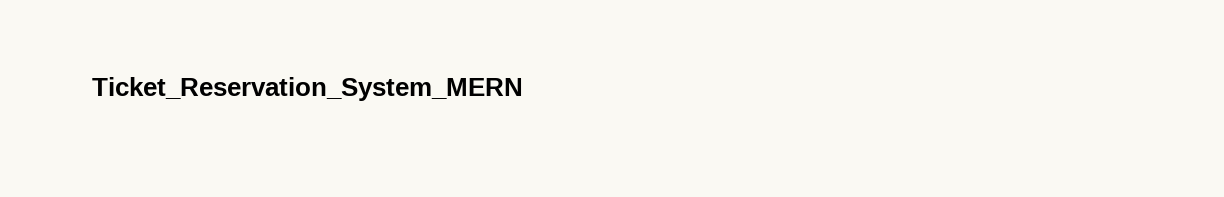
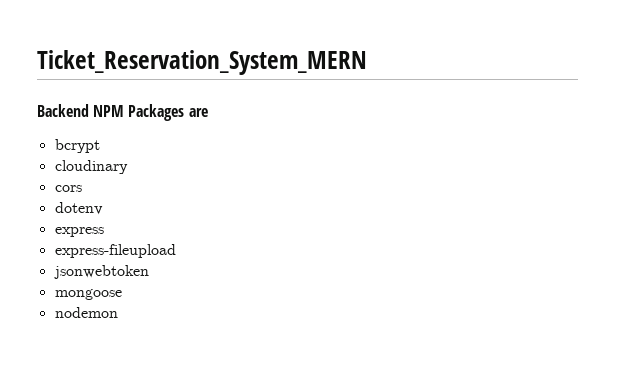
(523, 89) none -> [37,104,208,121] [54,139,100,153] [54,160,128,174] [54,185,82,192] [54,202,103,215] [54,227,104,237] [54,244,176,258] [53,265,149,279] [54,289,122,300] [54,307,118,318] // Backend NPM Packages are // bcrypt // cloudinary // cors // dotenv // express // express-fileupload // jsonwebtoken // mongoose // nodemon

